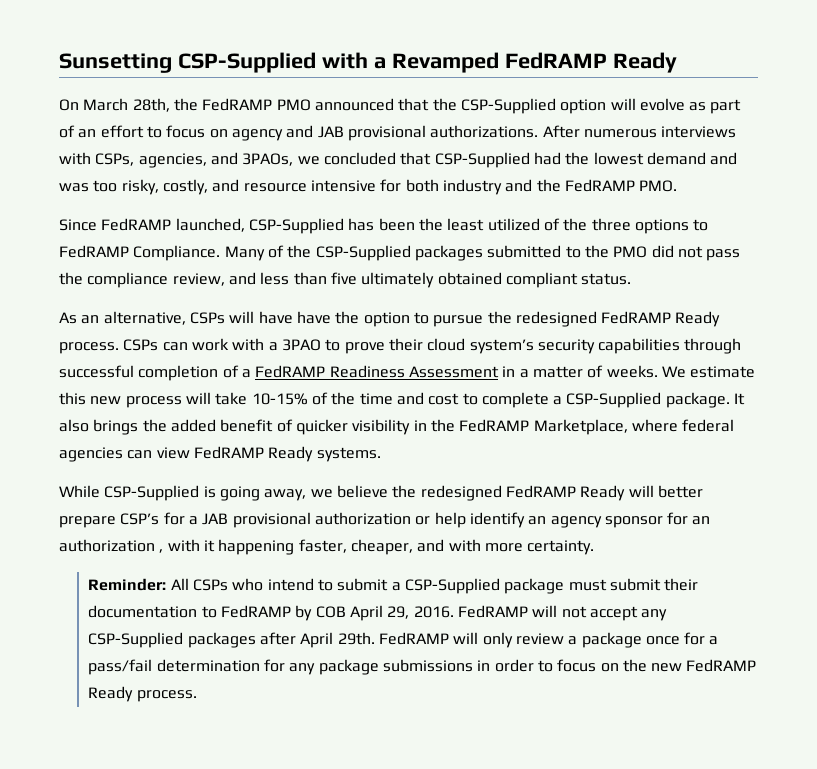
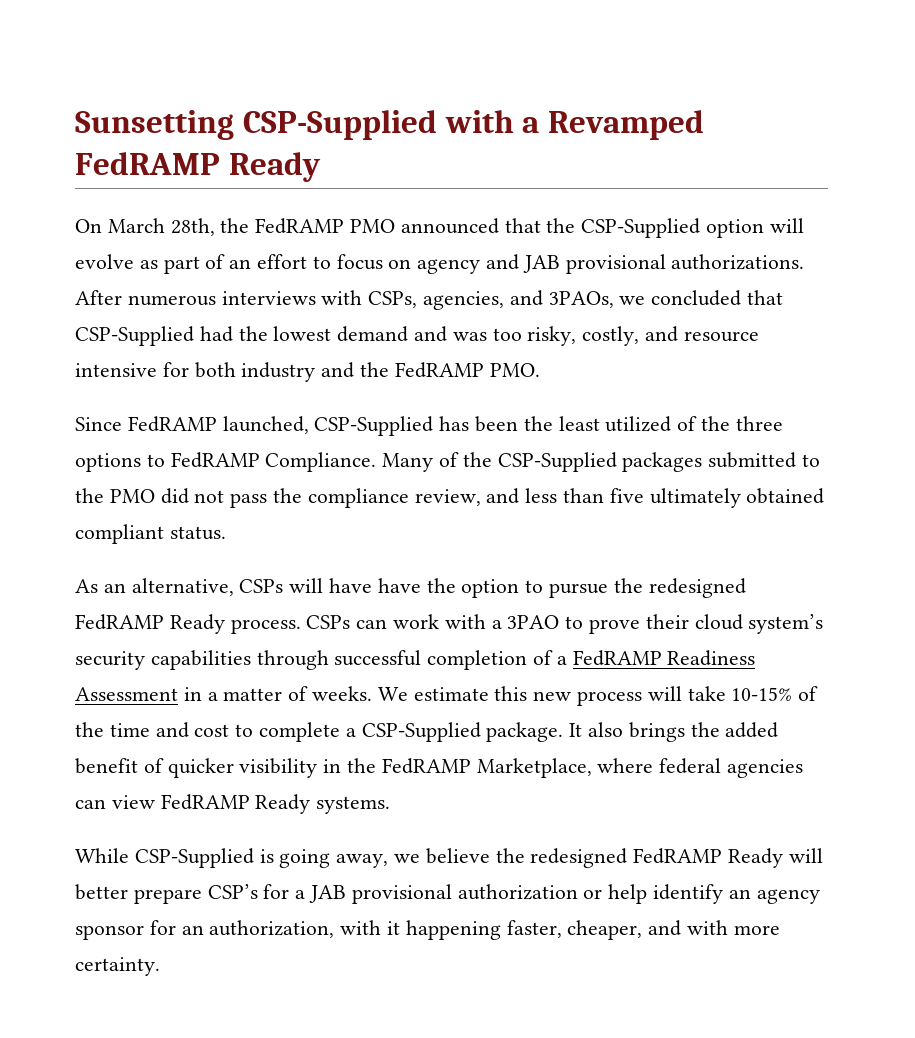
[59,539,164,553] authorization , -> [209,920,335,938] authorization,
[88,578,699,594] [88,605,668,621] [88,632,719,648] [88,659,757,675] [88,686,197,702] // Reminder: All CSPs who intend to submit a CSP-Supplied package must submit their documentation to FedRAMP by COB April 29, 2016. FedRAMP will not accept any CSP-Supplied packages after April 29th. FedRAMP will only review a package once for a pass/fail determination for any package submissions in order to focus on the new FedRAMP Ready process. -> (160, 966) none

